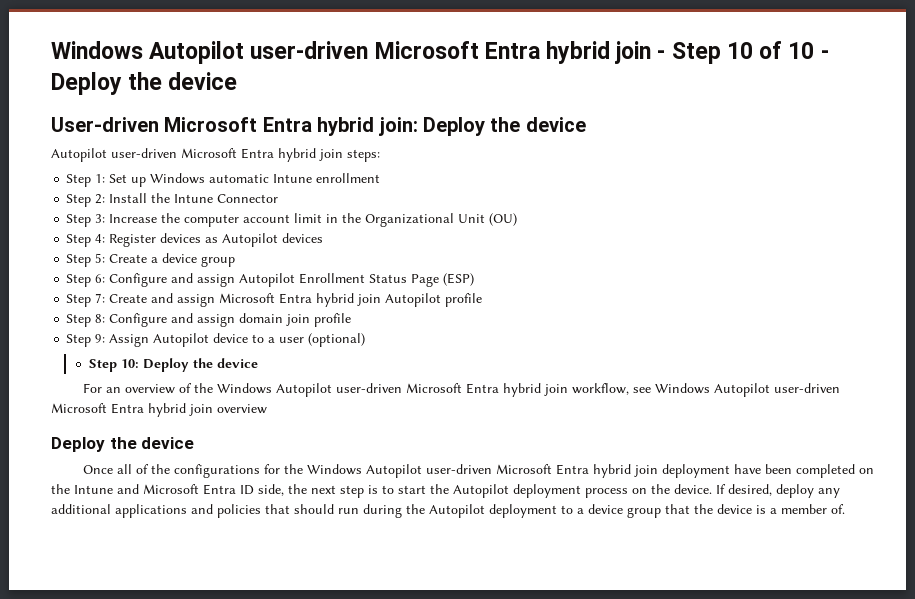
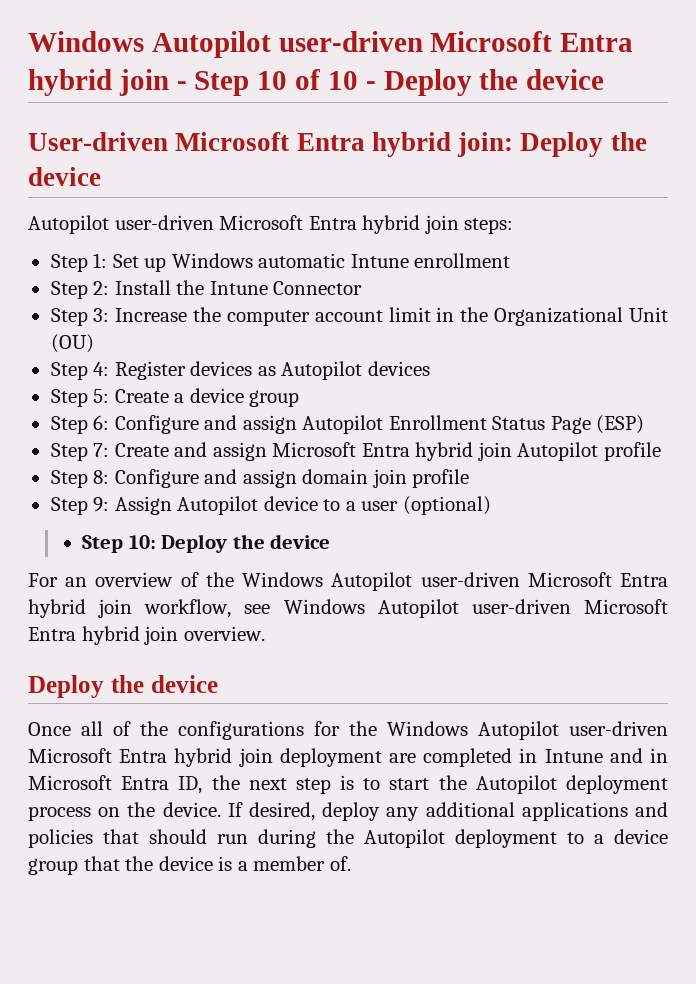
[217,404,267,414] overview -> [183,626,265,641] overview.
[734,464,875,478] [51,484,70,494] have been completed on the -> [388,748,538,767] are completed in
[143,484,284,496] Microsoft Entra ID side, -> [650,748,668,763] [28,775,203,794] in Microsoft Entra ID,

